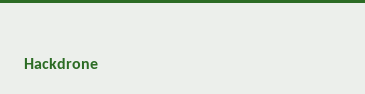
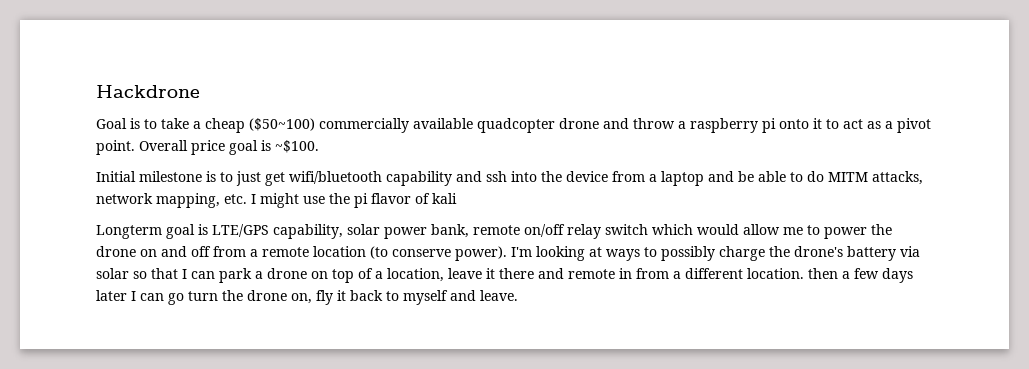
(98, 63) none -> [96,118,931,133] [96,140,319,155] [96,171,923,186] [96,193,457,208] [96,224,892,239] [96,246,920,261] [96,268,913,283] [96,290,518,305] // Goal is to take a cheap ($50~100) commercially available quadcopter drone and throw a raspberry pi onto it to act as a pivot point. Overall price goal is ~$100. // Initial milestone is to just get wifi/bluetooth capability and ssh into the device from a laptop and be able to do MITM attacks, network mapping, etc. I might use the pi flavor of kali // Longterm goal is LTE/GPS capability, solar power bank, remote on/off relay switch which would allow me to power the drone on and off from a remote location (to conserve power). I'm looking at ways to possibly charge the drone's battery via solar so that I can park a drone on top of a location, leave it there and remote in from a different location. then a few days later I can go turn the drone on, fly it back to myself and leave.

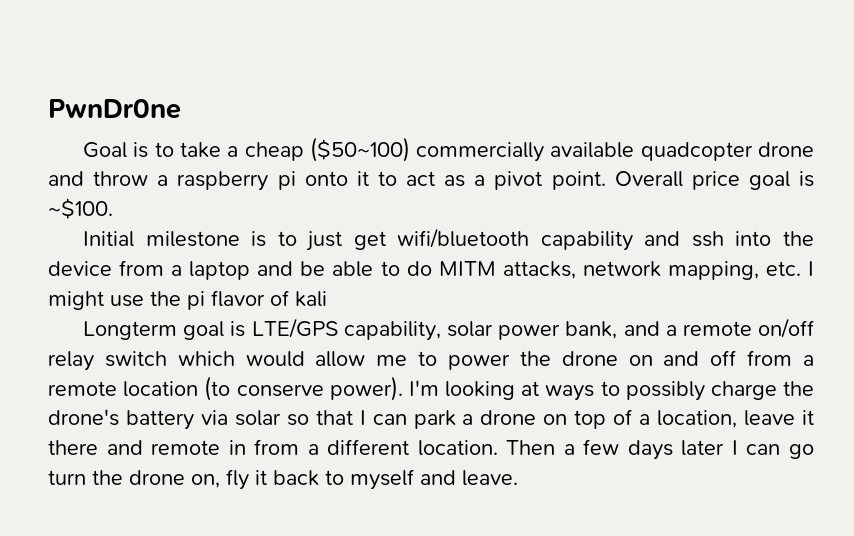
[96,85,200,98] Hackdrone -> [48,99,181,119] PwnDr0ne
(469, 231) none -> [623,321,677,336] and a
[808,268,838,279] then -> [506,440,556,455] Then

